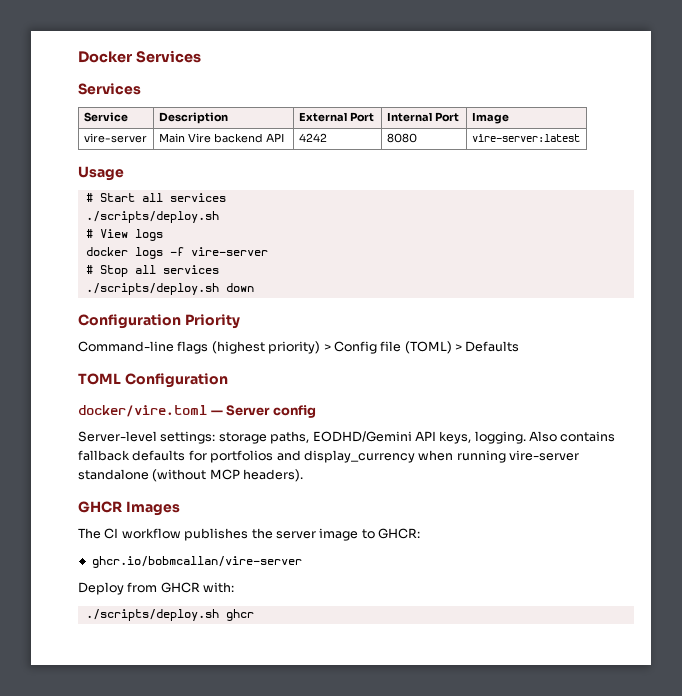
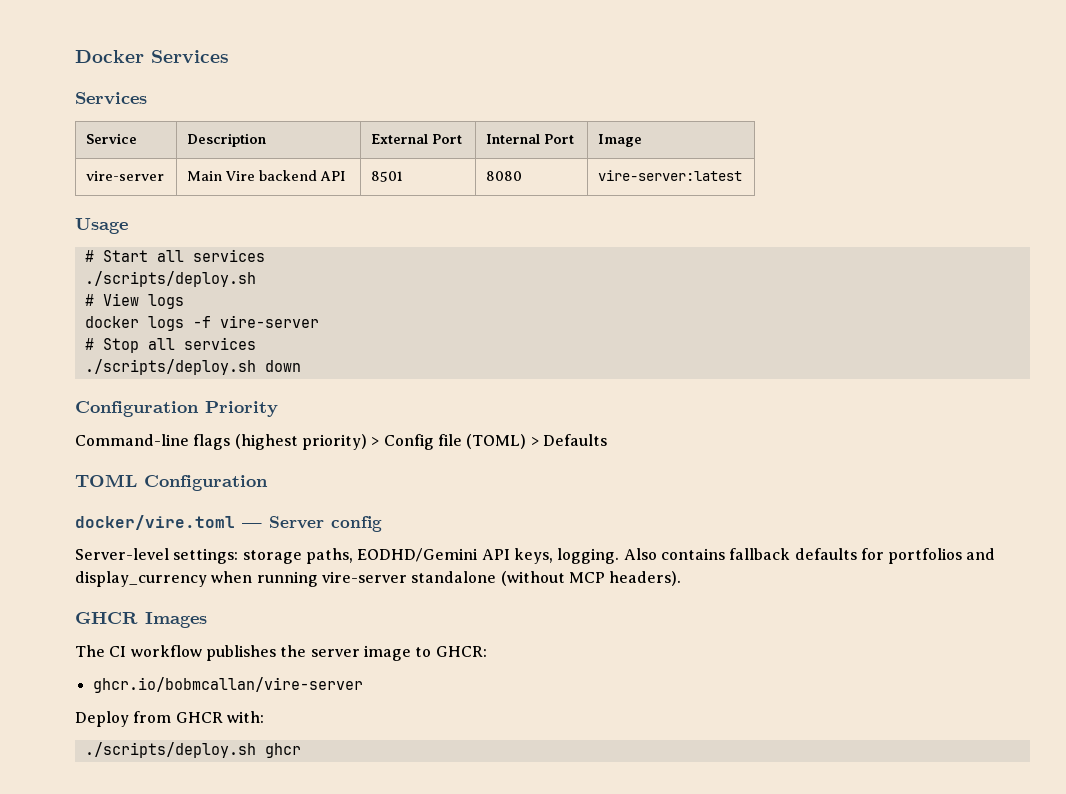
[298,133,327,142] 4242 -> [371,171,404,182] 8501

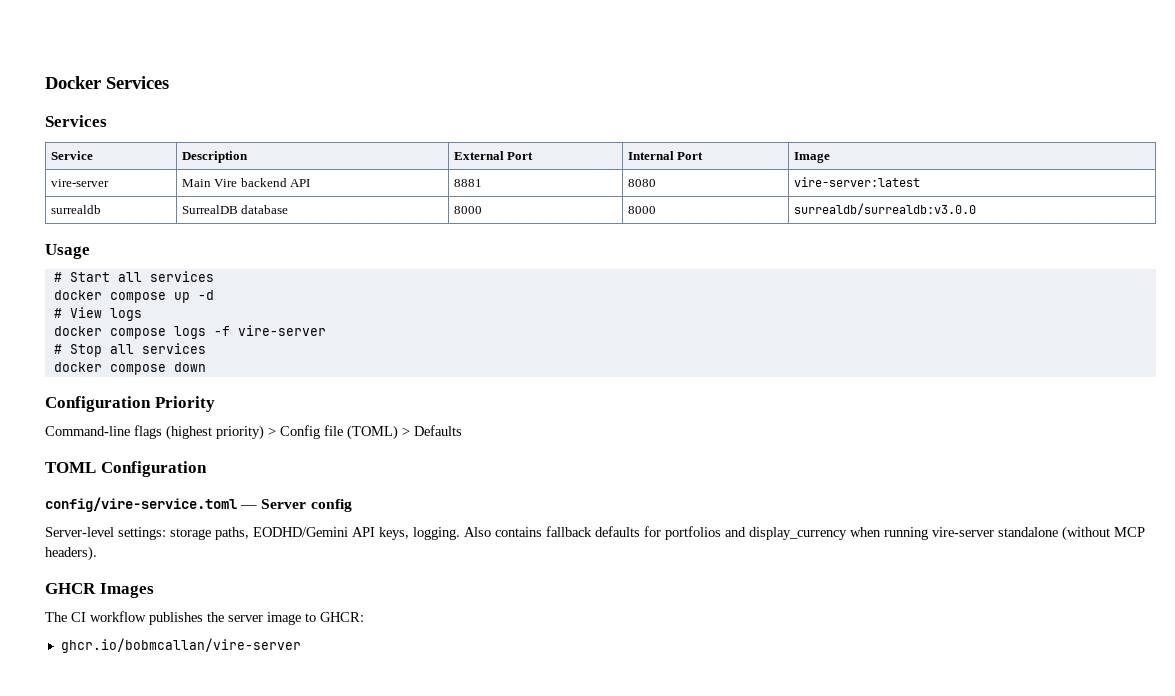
[371,171,404,182] 8501 -> [453,179,482,187] 8881
(743, 175) none -> [50,205,101,214] [181,205,289,214] [453,206,482,214] [627,206,656,214] [793,203,976,215] // surrealdb | SurrealDB database | 8000 | 8000 | surrealdb/surrealdb:v3.0.0
[84,271,256,287] ./scripts/deploy.sh -> [53,290,214,303] docker compose up -d
(139, 322) none -> [109,328,166,339] compose
[84,359,256,375] ./scripts/deploy.sh -> [53,362,166,375] docker compose
[75,515,235,530] docker/vire.toml -> [45,497,237,512] config/vire-service.toml
[75,711,264,727] [84,742,301,758] // Deploy from GHCR with: // ./scripts/deploy.sh ghcr -> (301, 645) none

